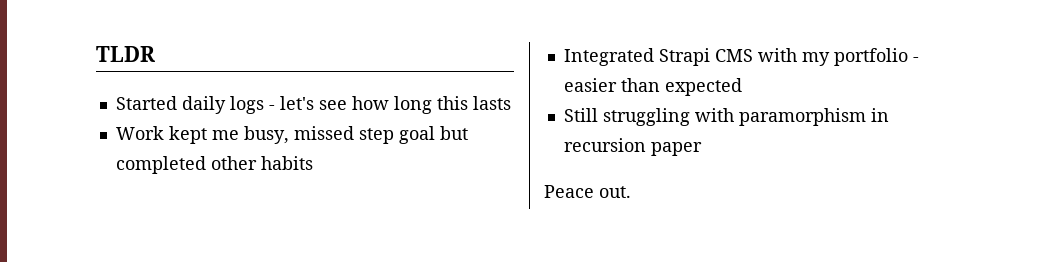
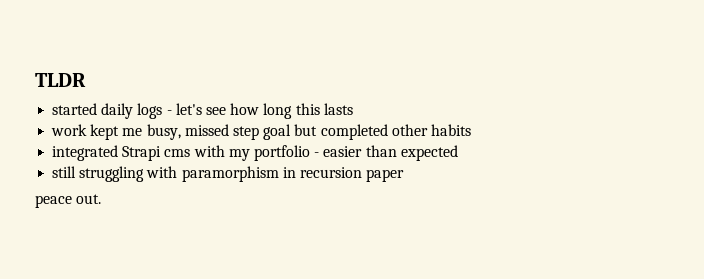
[115,96,177,110] Started -> [52,103,98,115] started
[115,126,164,140] Work -> [51,124,88,136] work
[563,48,753,66] Integrated Strapi CMS -> [52,145,191,161] integrated Strapi cms
[563,108,598,122] Still -> [52,166,77,178] still
[544,185,594,198] Peace -> [35,195,72,208] peace

